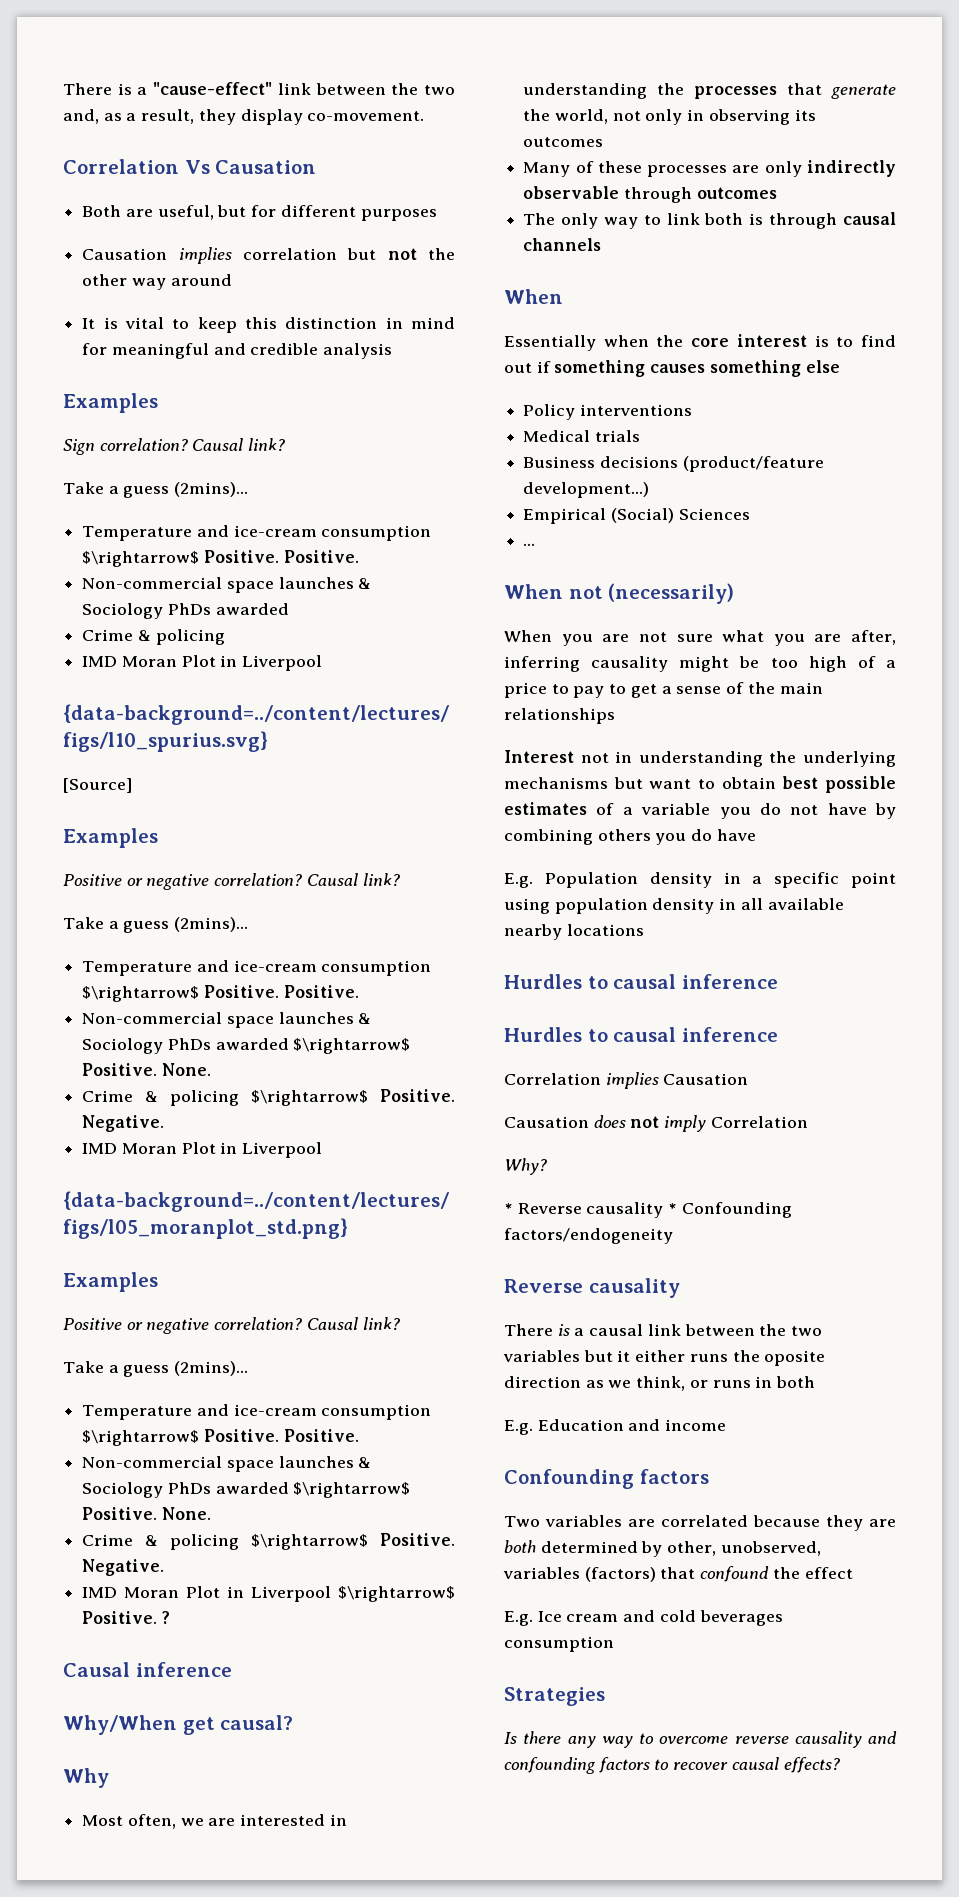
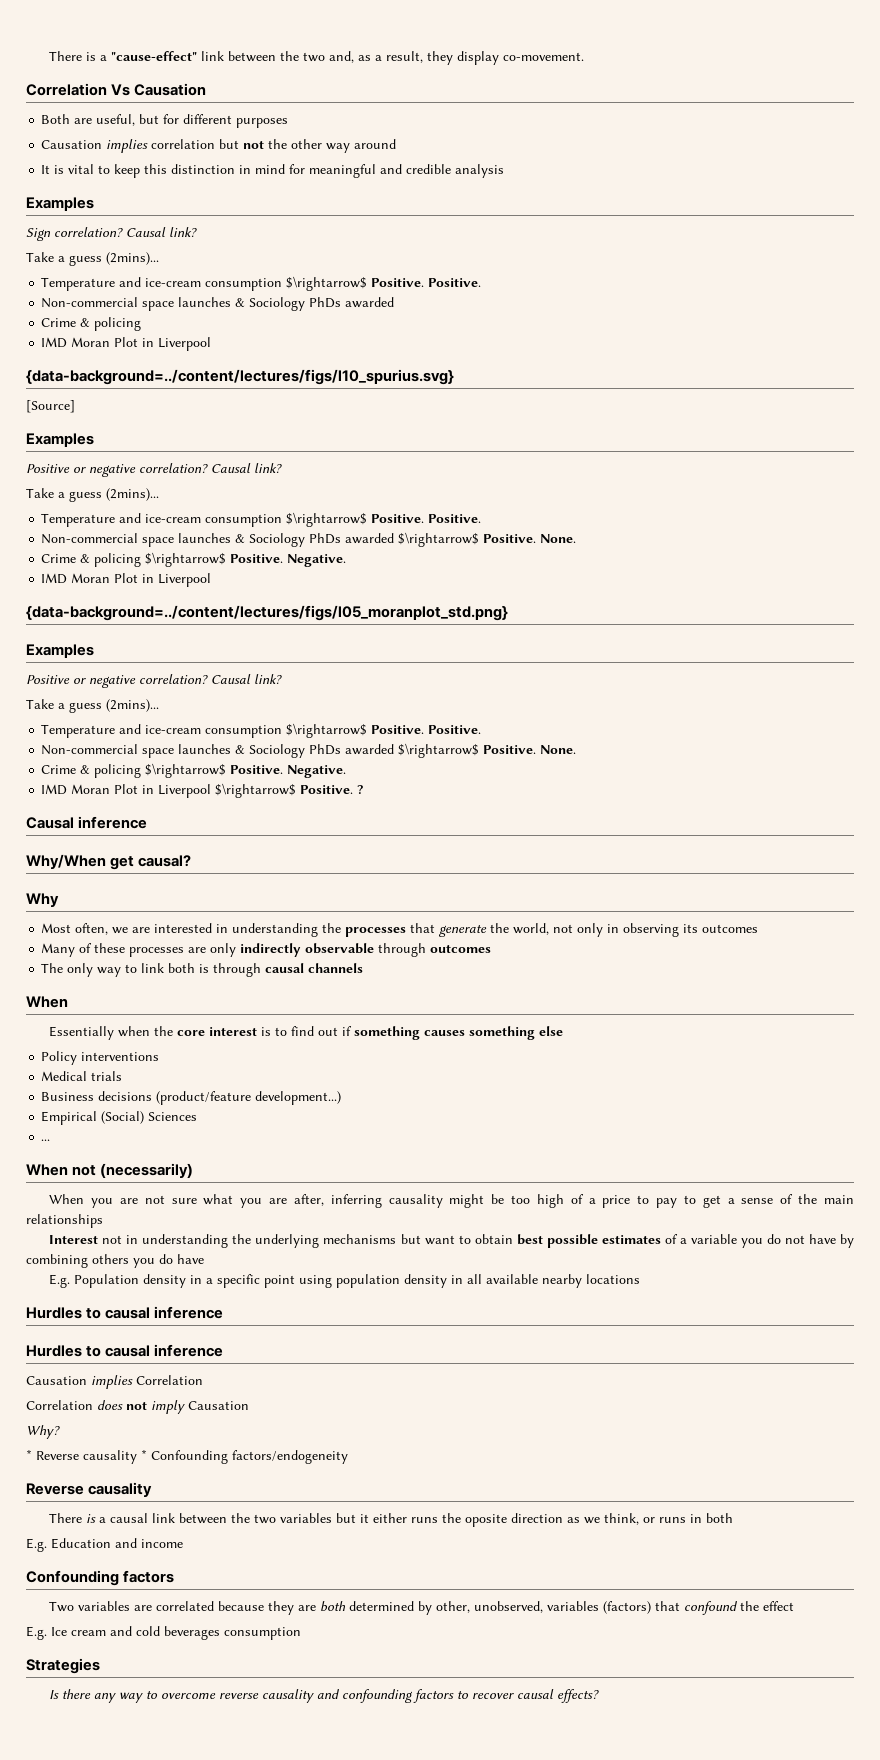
[504,1072,749,1089] [504,1116,589,1128] Correlation implies Causation // Causation -> [26,1375,203,1389] [26,1400,93,1410] Causation implies Correlation // Correlation
[710,1116,808,1128] Correlation -> [188,1401,249,1410] Causation

